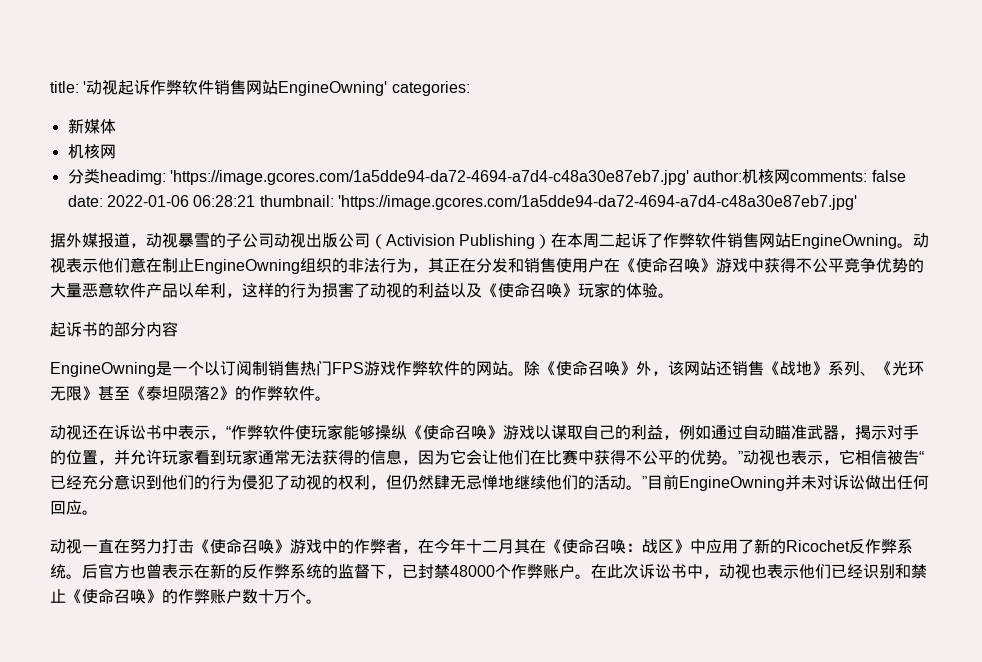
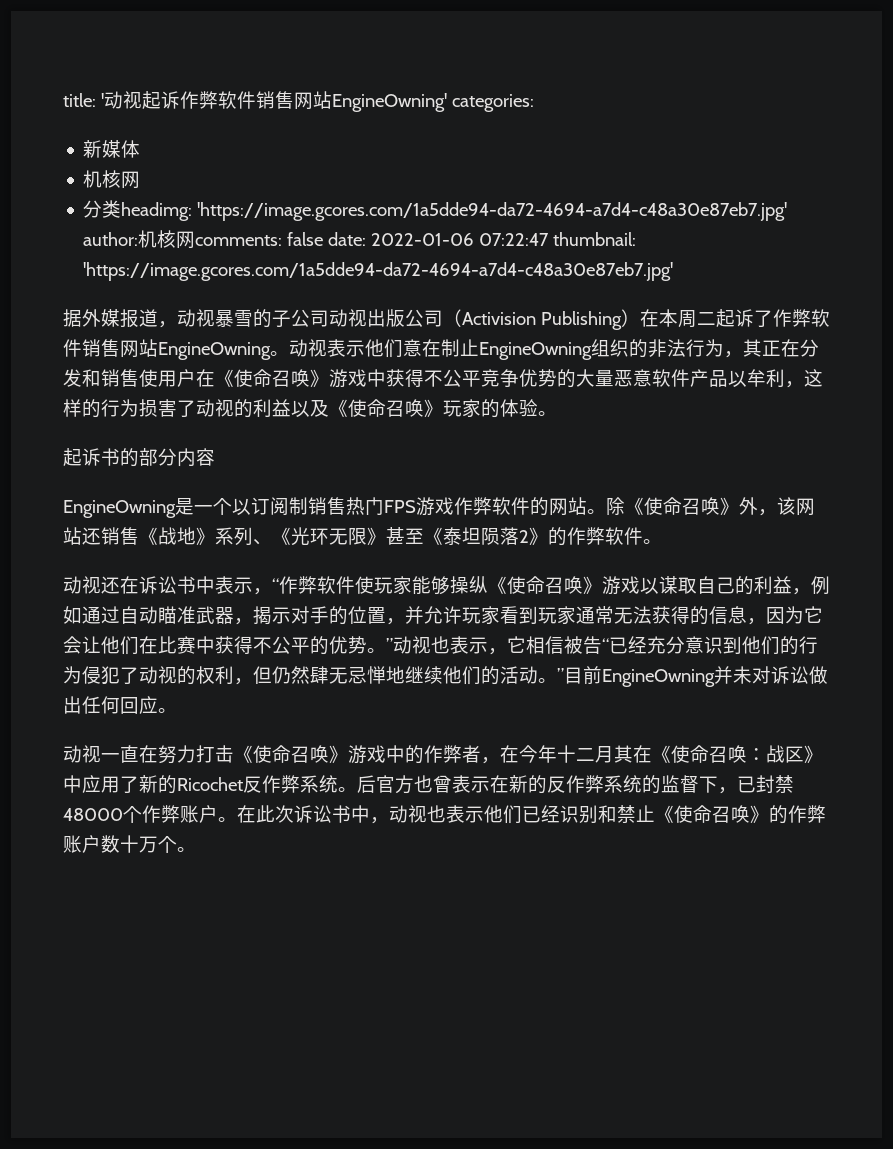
[193,195,256,207] 06:28:21 -> [479,233,550,246] 07:22:47

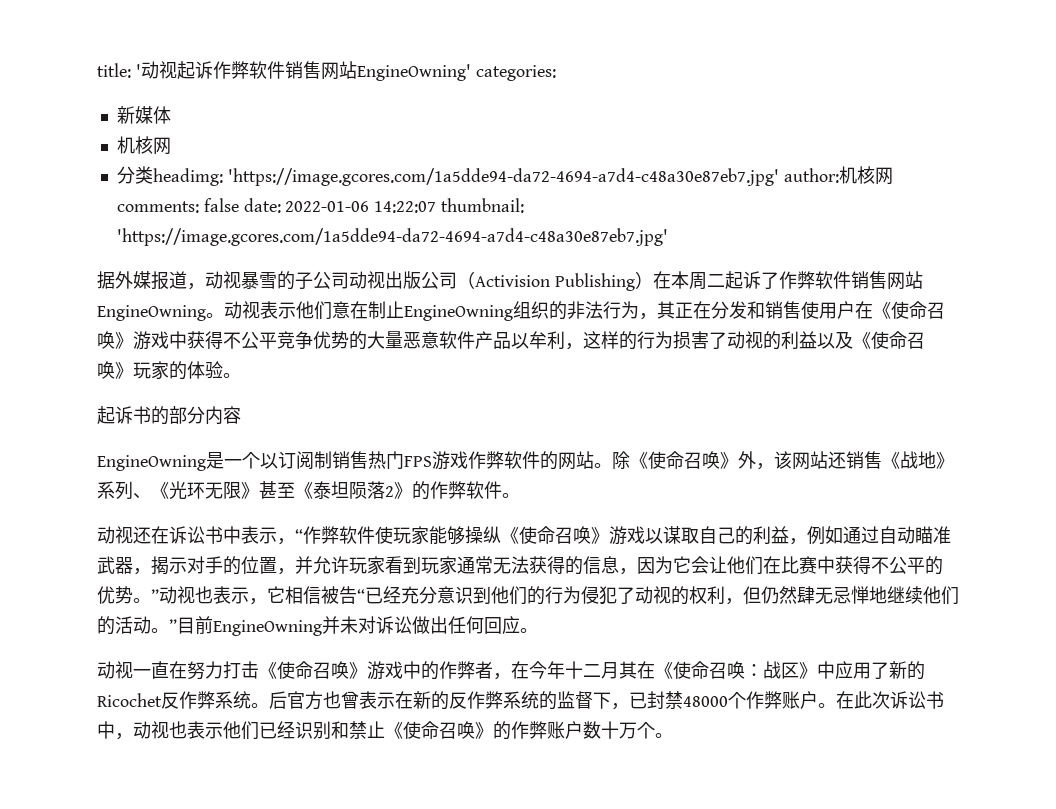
[479,233,550,246] 07:22:47 -> [374,201,437,213] 14:22:07

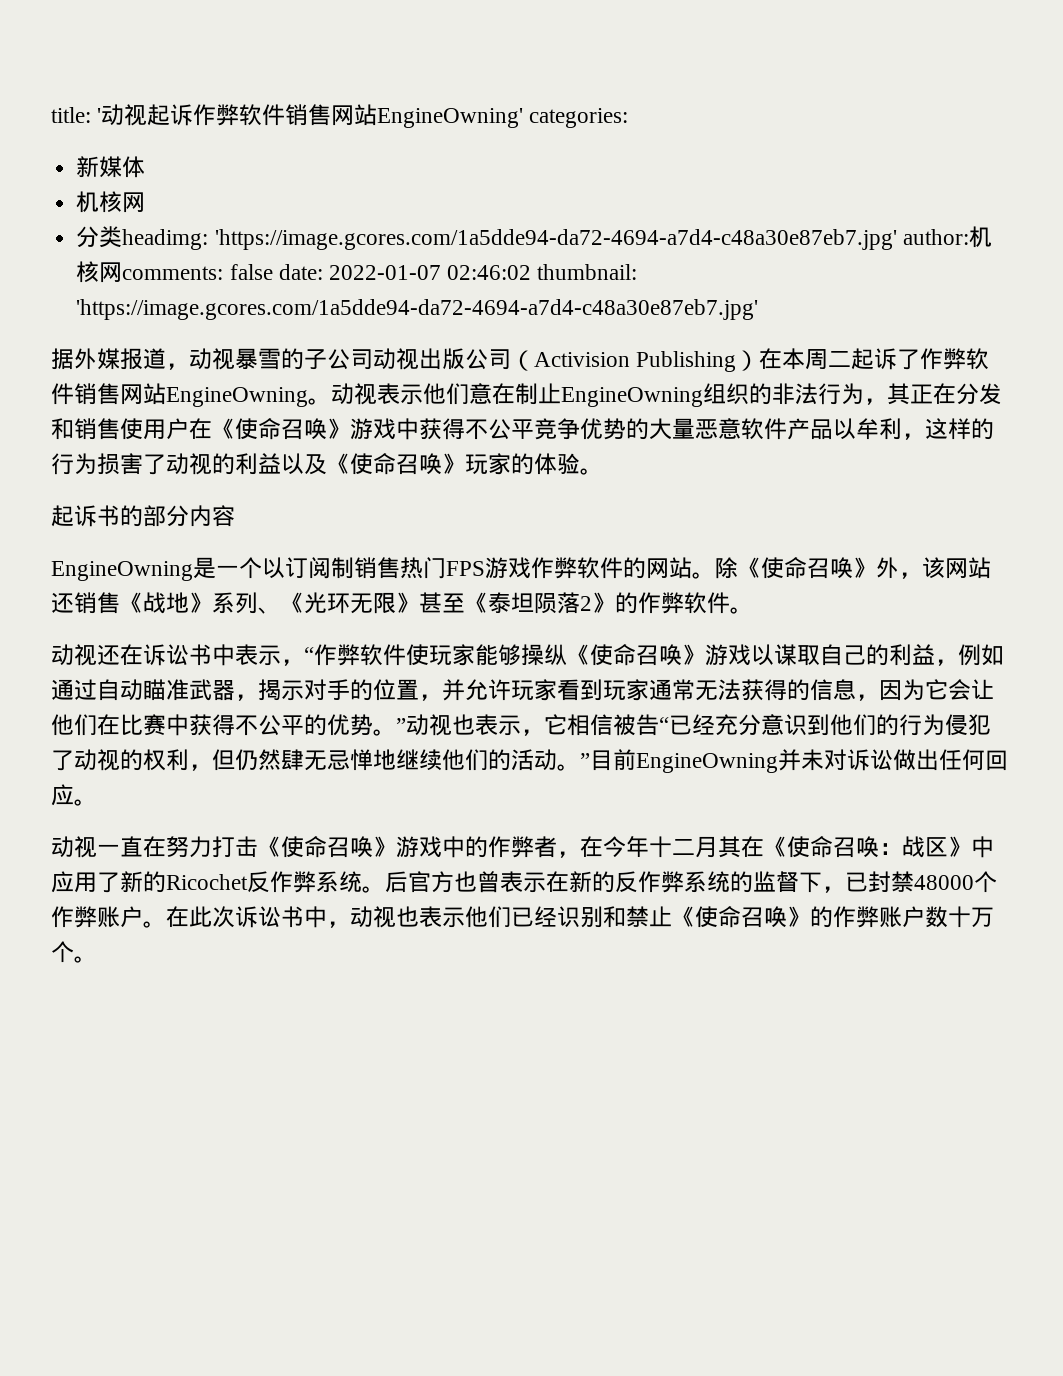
[285,201,437,213] 2022-01-06 14:22:07 -> [328,265,532,280] 2022-01-07 02:46:02

